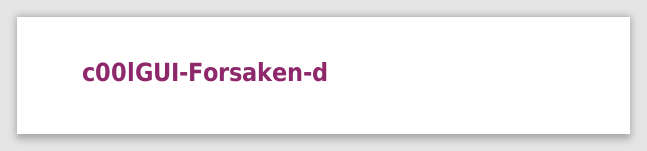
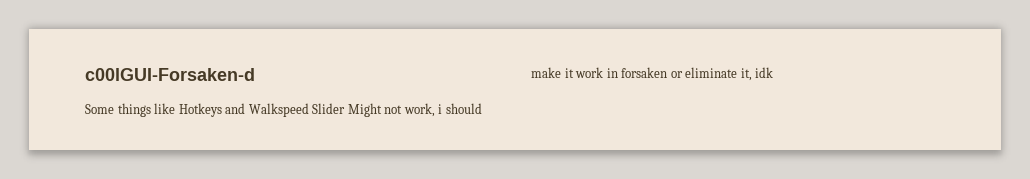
(328, 72) none -> [85,103,482,117] [531,67,774,81] // Some things like Hotkeys and Walkspeed Slider Might not work, i should make it work in forsaken or eliminate it, idk

